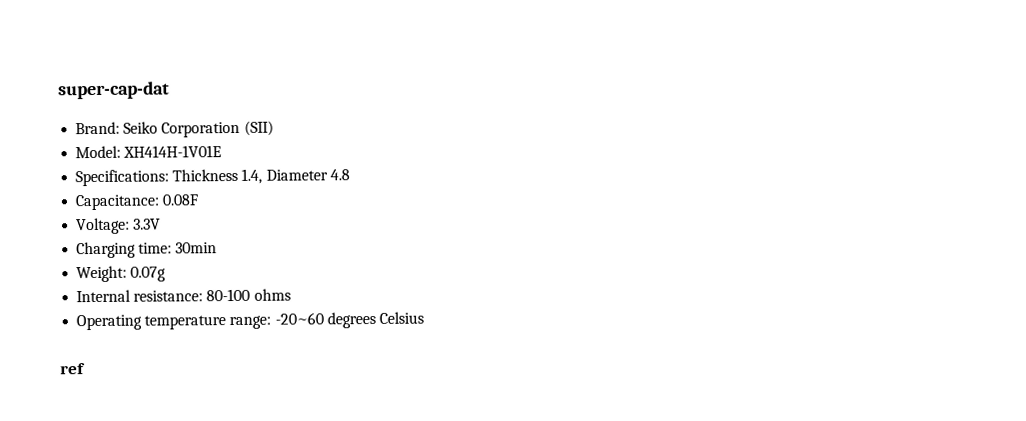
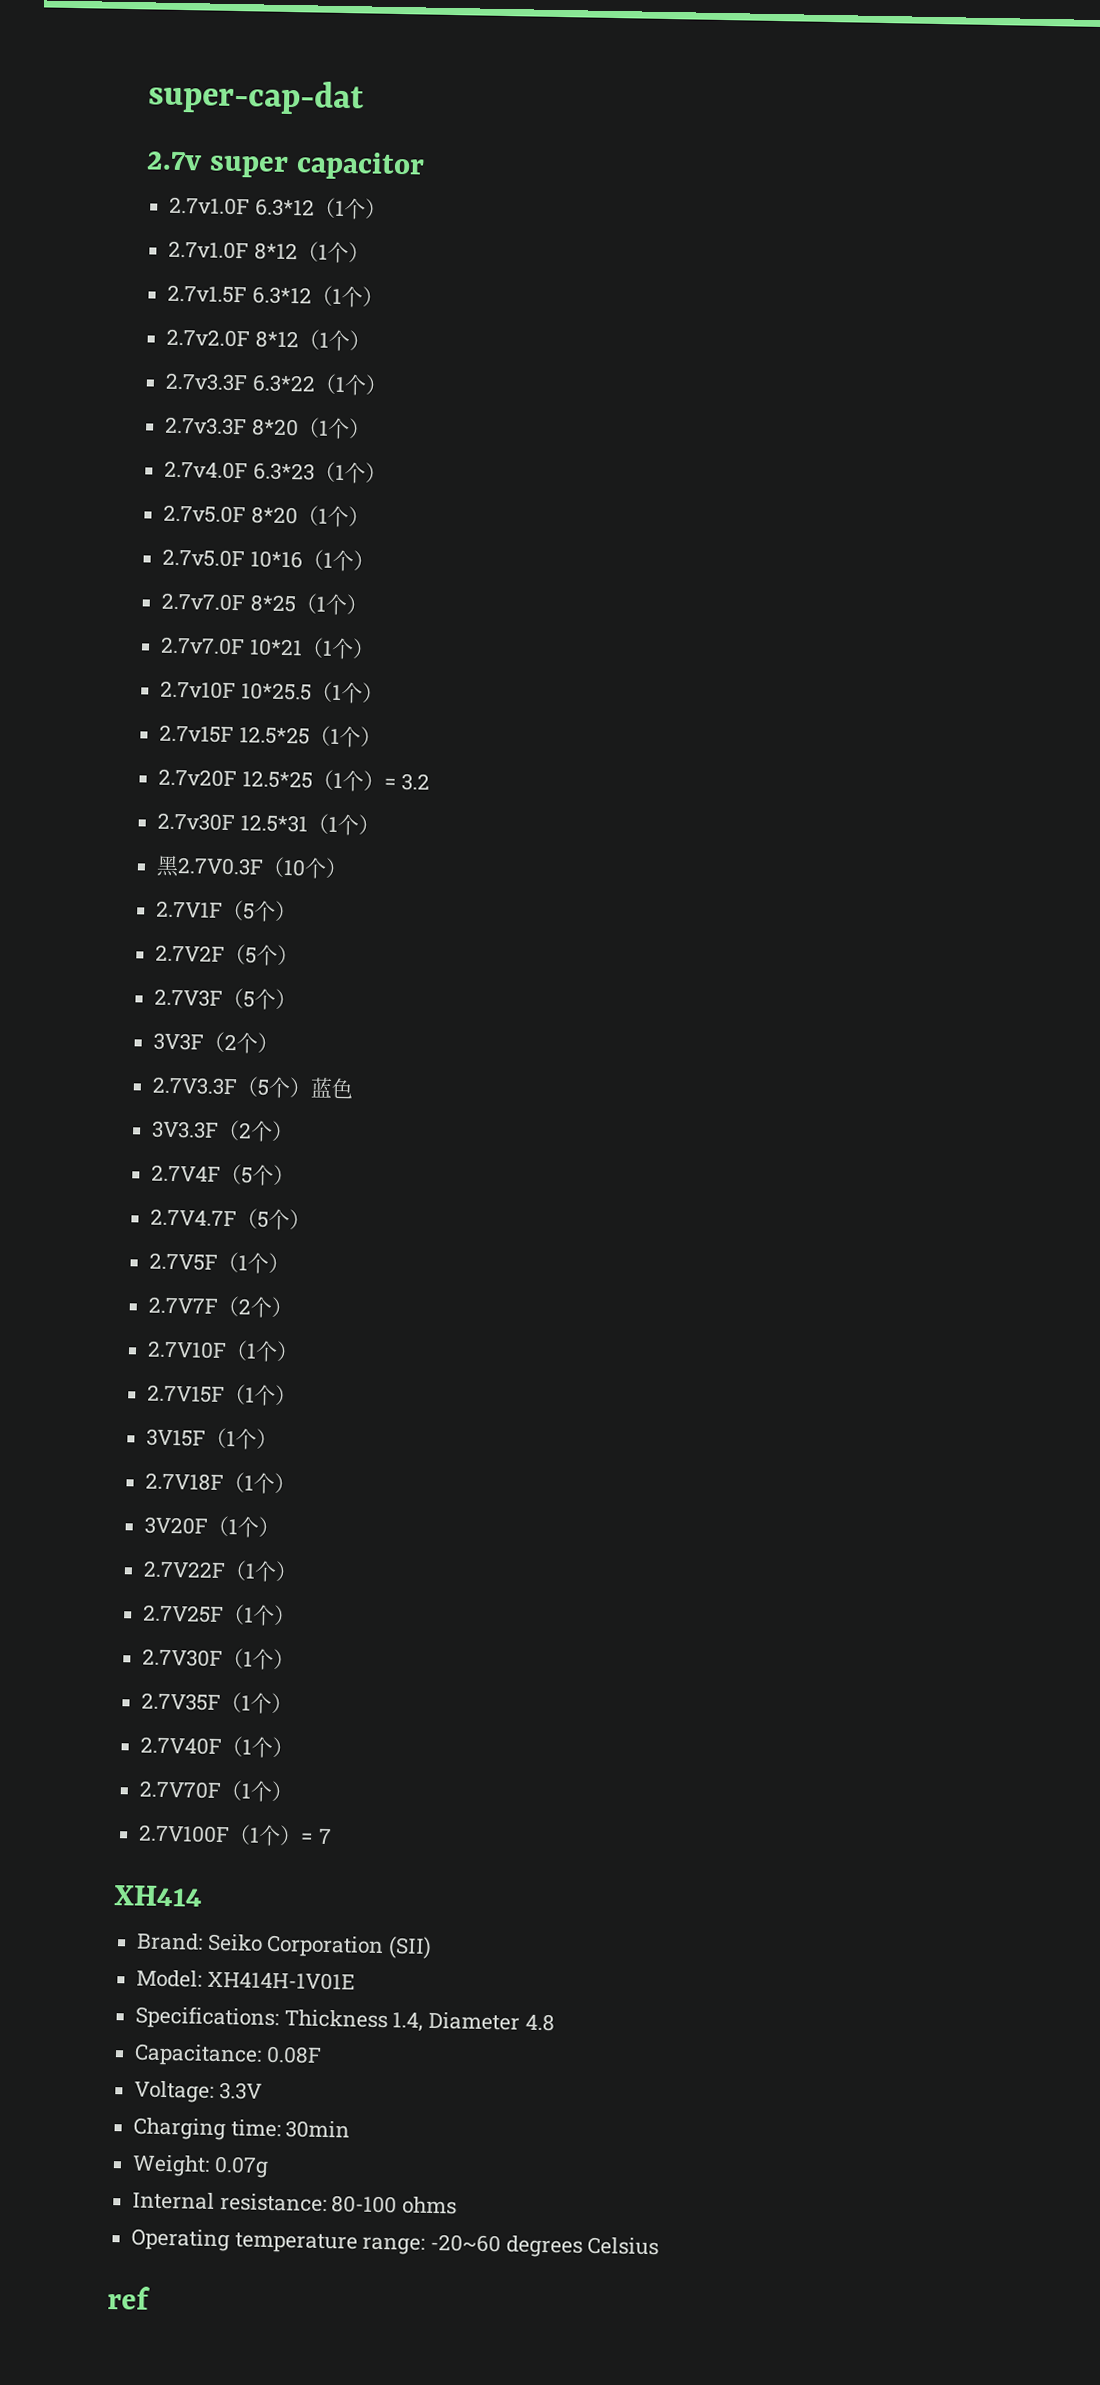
(170, 90) none -> [146,151,426,181] [169,196,387,220] [168,240,370,264] [167,284,384,308] [166,328,371,352] [165,372,388,396] [164,416,371,440] [164,460,387,484] [163,504,370,528] [162,548,375,572] [161,592,369,616] [160,636,375,660] [160,680,384,704] [159,724,382,748] [158,768,431,792] [157,812,380,836] [156,855,349,879] [156,899,298,922] [155,943,300,966] [154,987,298,1010] [153,1031,280,1054] [152,1076,355,1099] [151,1119,295,1142] [151,1163,296,1186] [150,1208,312,1231] [149,1251,291,1274] [148,1295,295,1318] [147,1340,300,1362] [147,1384,298,1406] [146,1427,279,1450] [145,1472,297,1494] [144,1515,281,1538] [143,1560,299,1583] [142,1604,297,1626] [142,1648,296,1670] [141,1691,294,1714] [140,1736,295,1758] [139,1780,295,1802] [138,1824,332,1847] [113,1885,203,1907] // 2.7v super capacitor // 2.7v1.0F 6.3*12（1个） // 2.7v1.0F 8*12（1个） // 2.7v1.5F 6.3*12（1个） // 2.7v2.0F 8*12（1个） // 2.7v3.3F 6.3*22（1个） // 2.7v3.3F 8*20（1个） // 2.7v4.0F 6.3*23（1个） // 2.7v5.0F 8*20（1个） // 2.7v5.0F 10*16（1个） // 2.7v7.0F 8*25（1个） // 2.7v7.0F 10*21（1个） // 2.7v10F 10*25.5（1个） // 2.7v15F 12.5*25（1个） // 2.7v20F 12.5*25（1个）= 3.2 // 2.7v30F 12.5*31（1个） // 黑2.7V0.3F（10个） // 2.7V1F（5个） // 2.7V2F（5个） // 2.7V3F（5个） // 3V3F（2个） // 2.7V3.3F（5个）蓝色 // 3V3.3F（2个） // 2.7V4F（5个） // 2.7V4.7F（5个） // 2.7V5F（1个） // 2.7V7F（2个） // 2.7V10F（1个） // 2.7V15F（1个） // 3V15F（1个） // 2.7V18F（1个） // 3V20F（1个） // 2.7V22F（1个） // 2.7V25F（1个） // 2.7V30F（1个） // 2.7V35F（1个） // 2.7V40F（1个） // 2.7V70F（1个） // 2.7V100F（1个）= 7 // XH414

